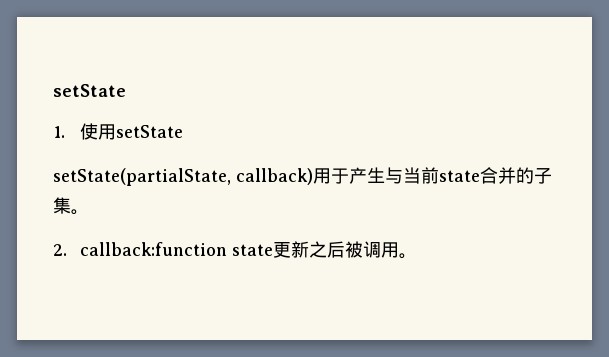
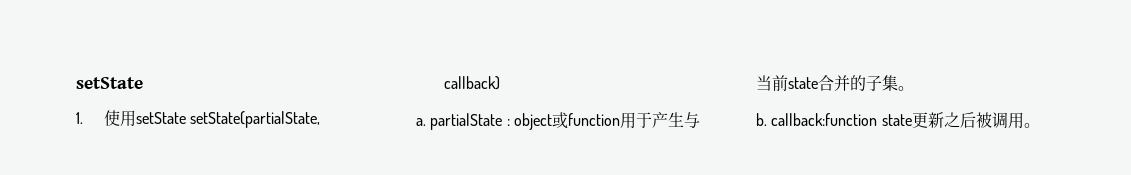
(183, 131) // -> (187, 118) none
(313, 176) none -> [416,112,620,130] // a. partialState : object或function
[53,244,67,256] 2. -> [756,113,767,126] b.

